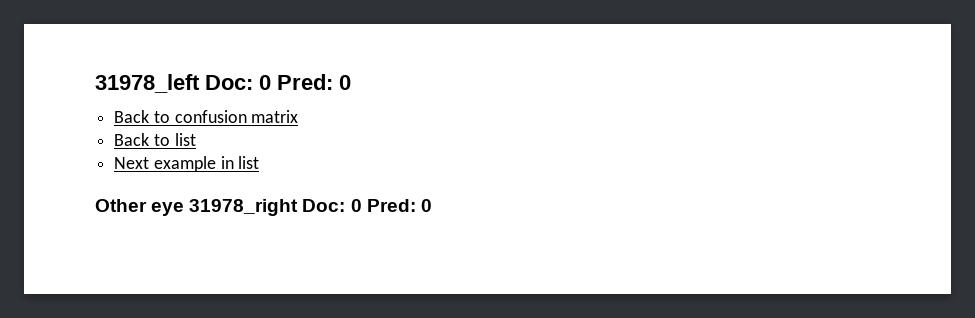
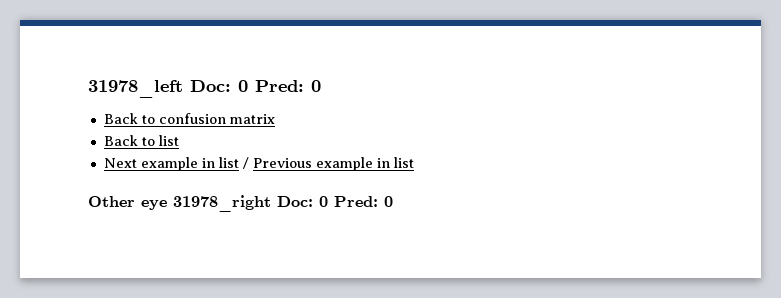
(260, 162) none -> [242,157,414,171] / Previous example in list

